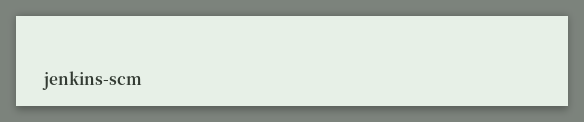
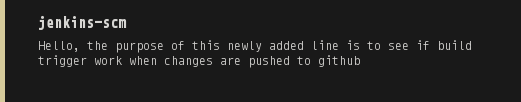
(142, 80) none -> [38,40,472,53] [38,55,360,68] // Hello, the purpose of this newly added line is to see if build trigger work when changes are pushed to github

